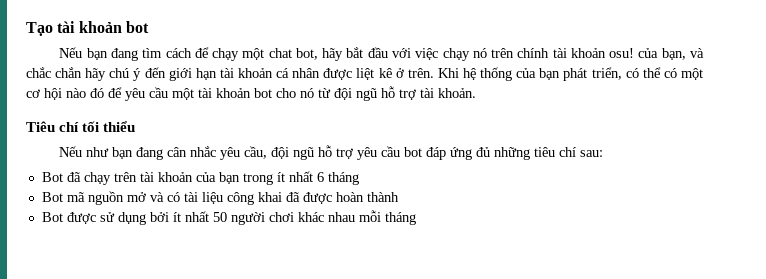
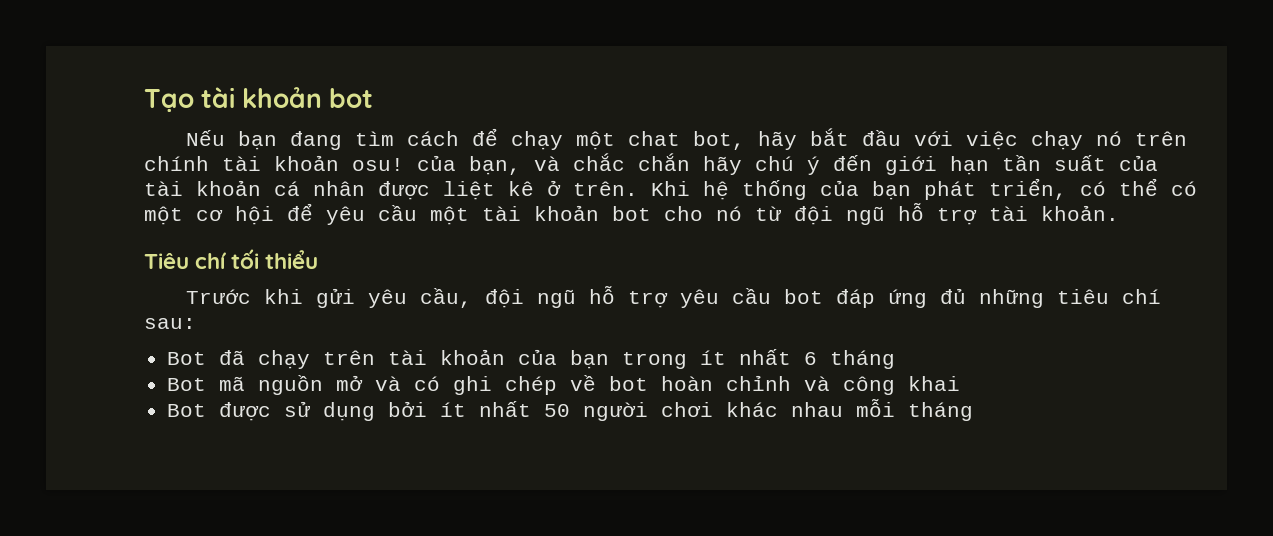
(217, 74) none -> [1002,155,1158,171] tần suất của
[66,88,104,98] nào đó -> (274, 215) none
[59,146,217,160] Nếu như bạn đang cân nhắc -> [186,288,356,308] Trước khi gửi
[183,192,399,205] tài liệu công khai đã được hoàn thành -> [453,375,961,395] ghi chép về bot hoàn chỉnh và công khai

